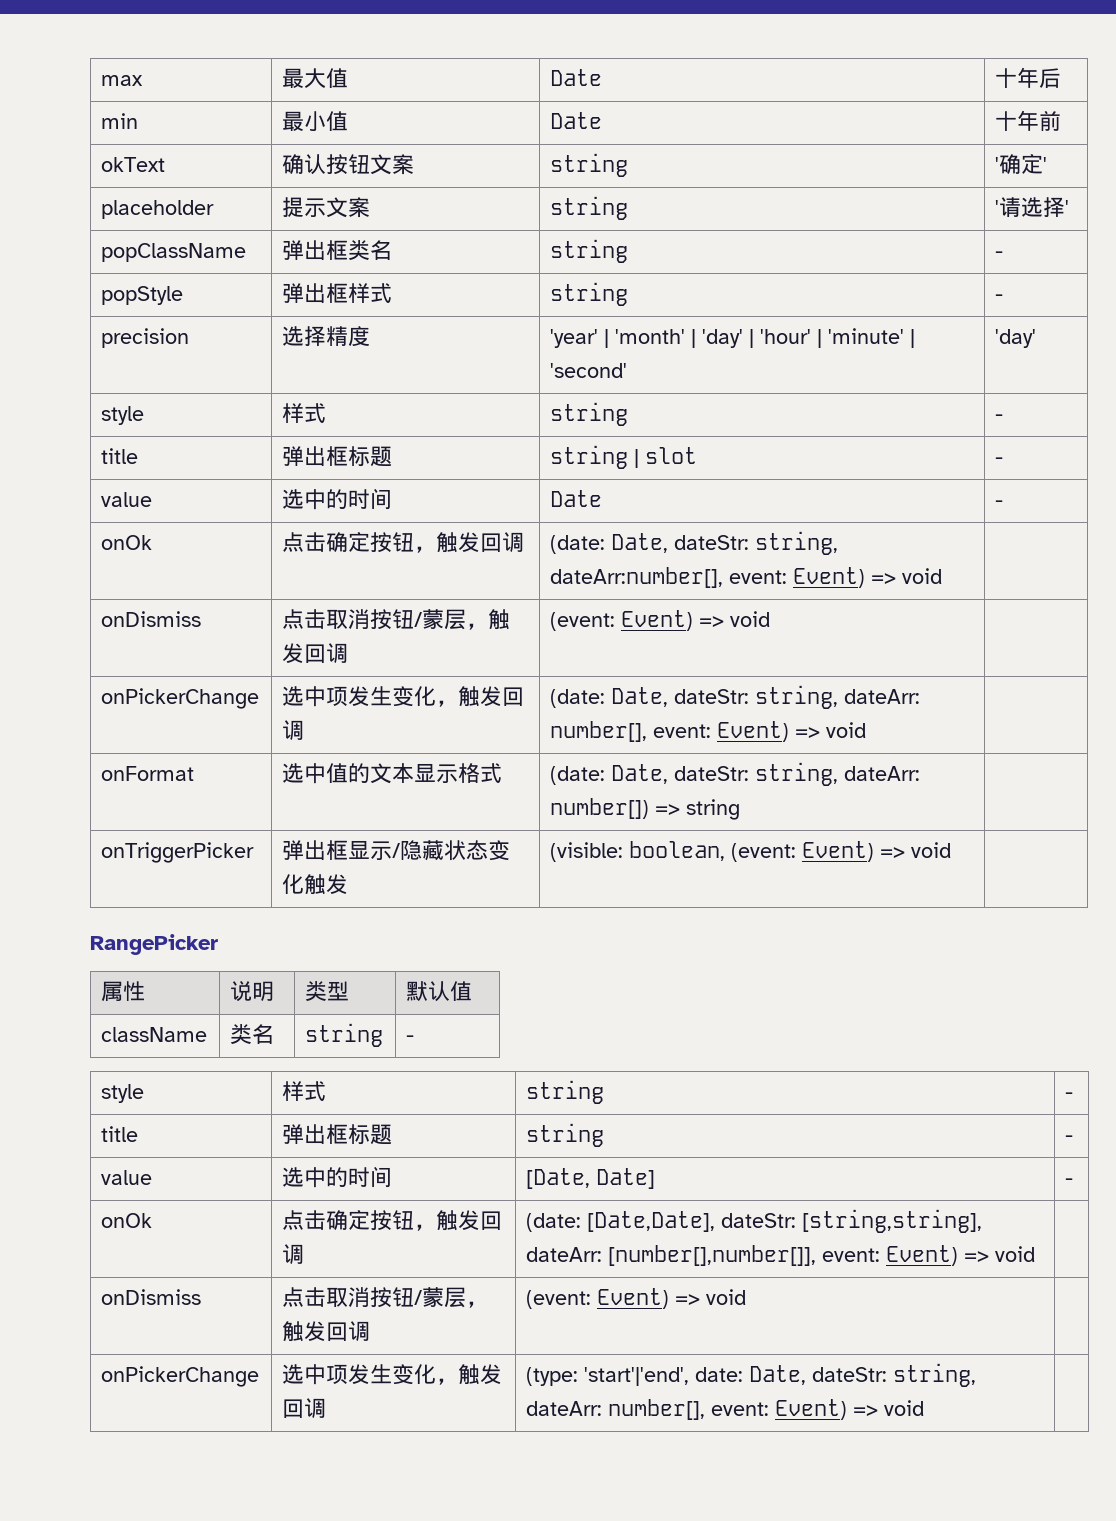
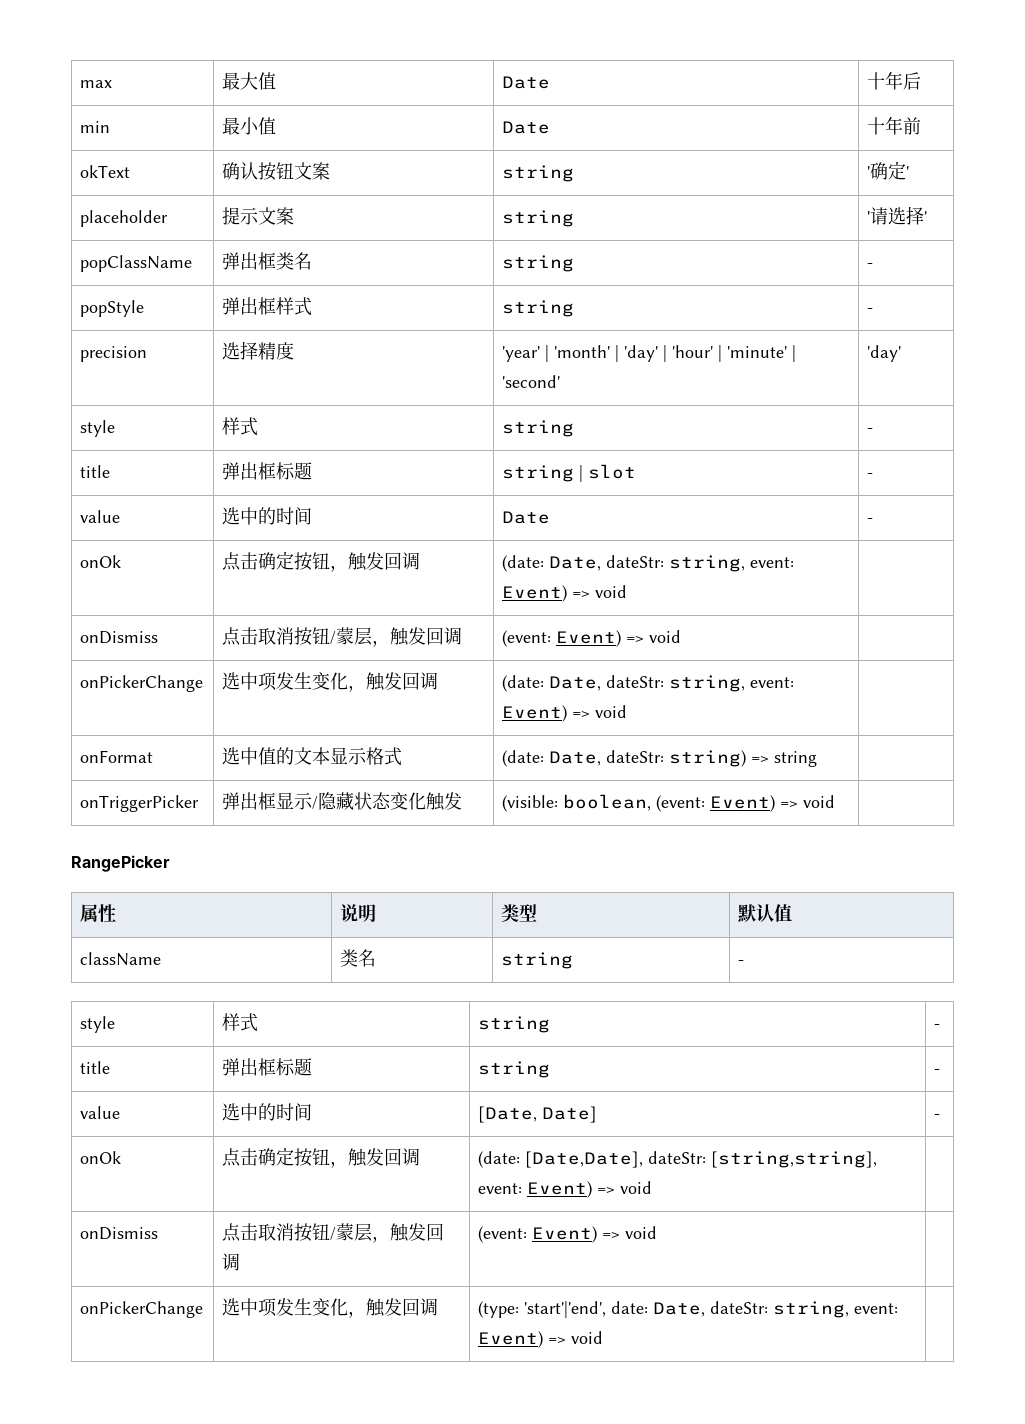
[550,567,724,588] dateArr:number[], -> (746, 563) none
[844,689,921,704] [550,721,648,742] dateArr: number[], -> (746, 683) none
[755,762,921,786] [550,798,650,819] string, dateArr: number[]) -> [669,750,747,767] string)
[526,1245,817,1266] dateArr: [number[],number[]], -> (878, 1159) none
[526,1399,706,1420] dateArr: number[], -> (850, 1309) none

